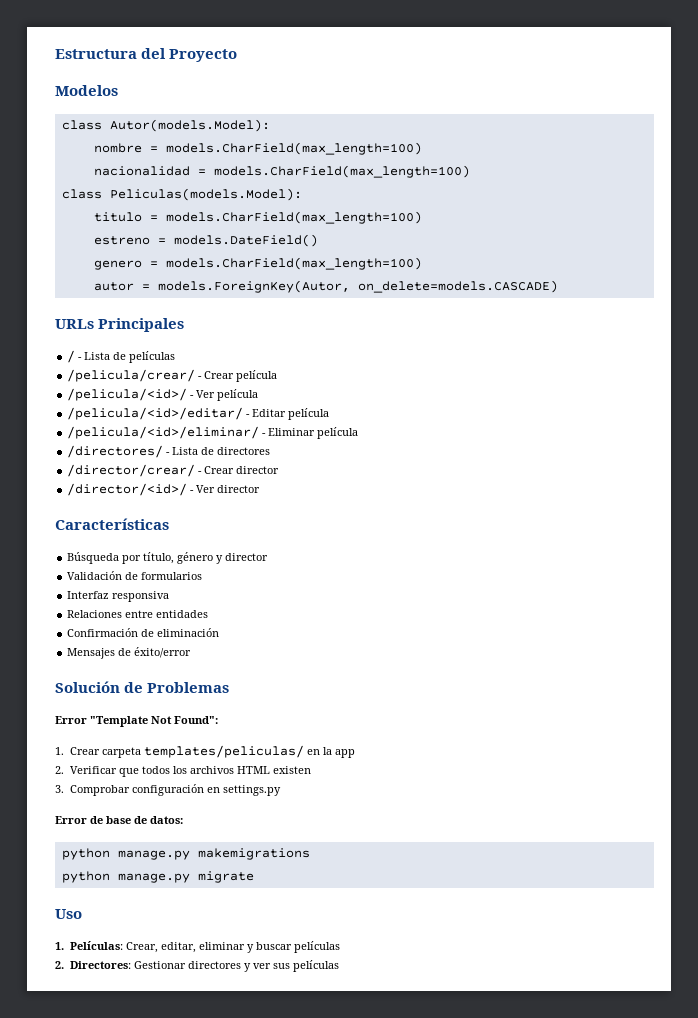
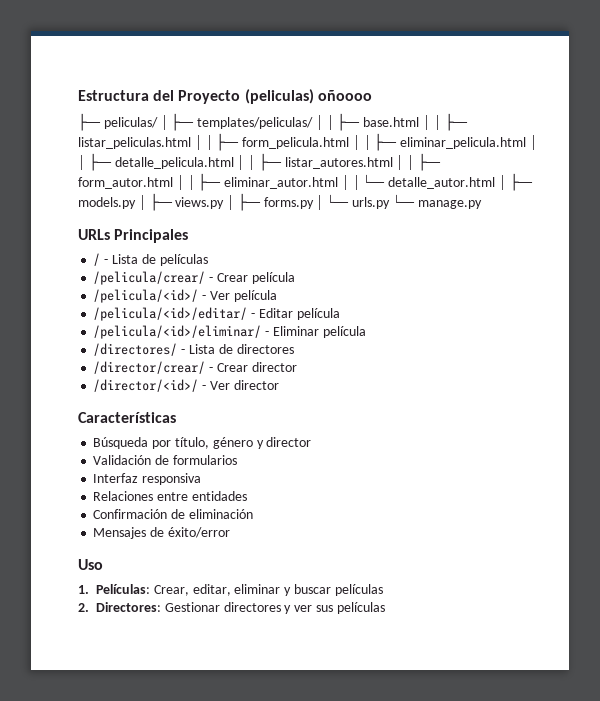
[55,85,118,96] [61,119,270,132] [93,142,422,155] [93,165,470,178] [61,188,302,201] [93,211,422,224] [93,234,318,247] [93,257,422,270] [93,280,558,293] // Modelos // class Autor(models.Model): // nombre = models.CharField(max_length=100) // nacionalidad = models.CharField(max_length=100) // class Peliculas(models.Model): // titulo = models.CharField(max_length=100) // estreno = models.DateField() // genero = models.CharField(max_length=100) // autor = models.ForeignKey(Autor, on_delete=models.CASCADE) -> [244,89,372,104] [78,113,468,131] [78,133,538,151] [78,153,442,171] [78,173,533,191] [78,193,482,211] (peliculas) oñoooo // ├── peliculas/ │ ├── templates/peliculas/ │ │ ├── base.html │ │ ├── listar_peliculas.html │ │ ├── form_pelicula.html │ │ ├── eliminar_pelicula.html │ │ ├── detalle_pelicula.html │ │ ├── listar_autores.html │ │ ├── form_autor.html │ │ ├── eliminar_autor.html │ │ └── detalle_autor.html │ ├── models.py │ ├── views.py │ ├── forms.py │ └── urls.py └── manage.py
[55,681,230,693] [55,716,218,727] [55,745,355,758] [55,766,311,777] [55,784,281,796] [55,816,183,824] [61,848,310,860] [61,871,254,883] // Solución de Problemas // Error "Template Not Found": // 1. Crear carpeta templates/peliculas/ en la app // 2. Verificar que todos los archivos HTML existen // 3. Comprobar configuración en settings.py // Error de base de datos: // python manage.py makemigrations // python manage.py migrate -> (230, 532) none

